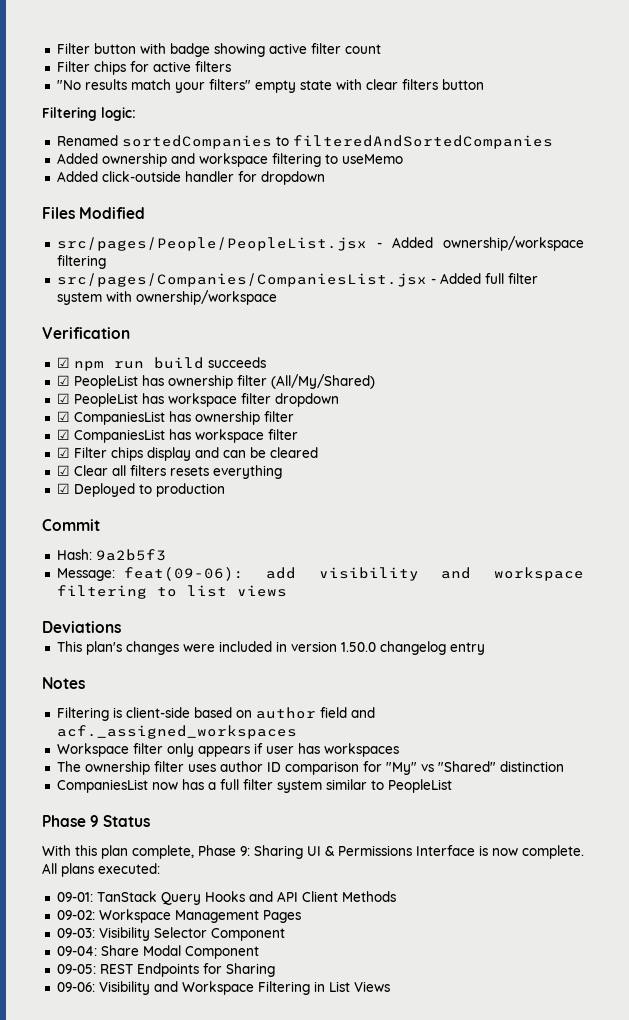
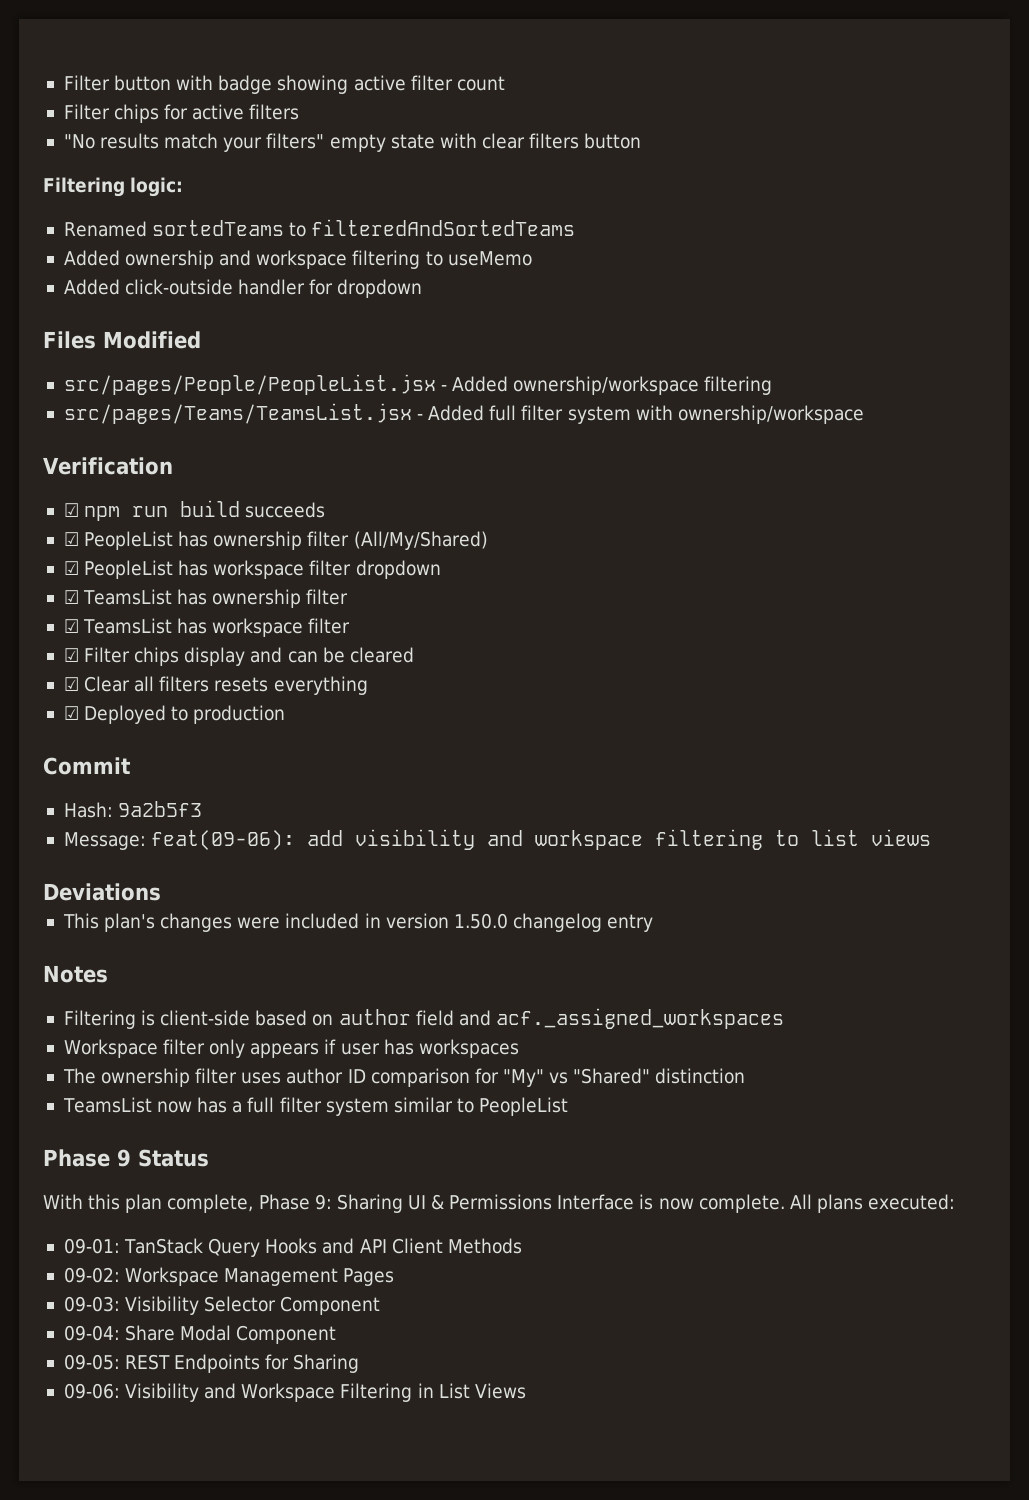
[121,135,553,149] sortedCompanies to filteredAndSortedCompanies -> [152,219,576,237] sortedTeams to filteredAndSortedTeams
[56,273,427,287] src/pages/Companies/CompaniesList.jsx -> [63,403,412,424] src/pages/Teams/TeamsList.jsx
[73,411,165,425] CompaniesList -> [83,589,173,605] TeamsList
[73,429,165,443] CompaniesList -> [83,618,173,634] TeamsList
[56,779,148,793] CompaniesList -> [62,1097,152,1113] TeamsList

